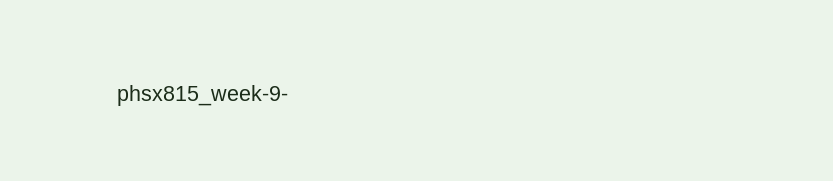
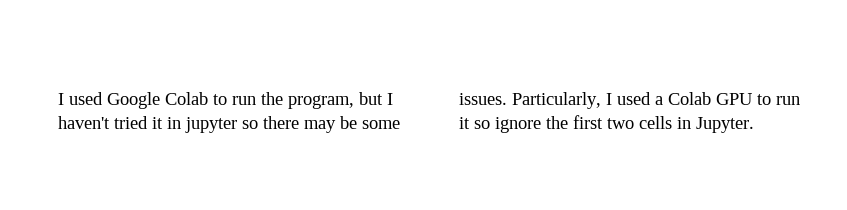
[117,85,288,106] phsx815_week-9- -> [58,92,393,109] [58,116,400,133] [459,92,800,109] [459,115,754,133] I used Google Colab to run the program, but I haven't tried it in jupyter so there may be some issues. Particularly, I used a Colab GPU to run it so ignore the first two cells in Jupyter.

